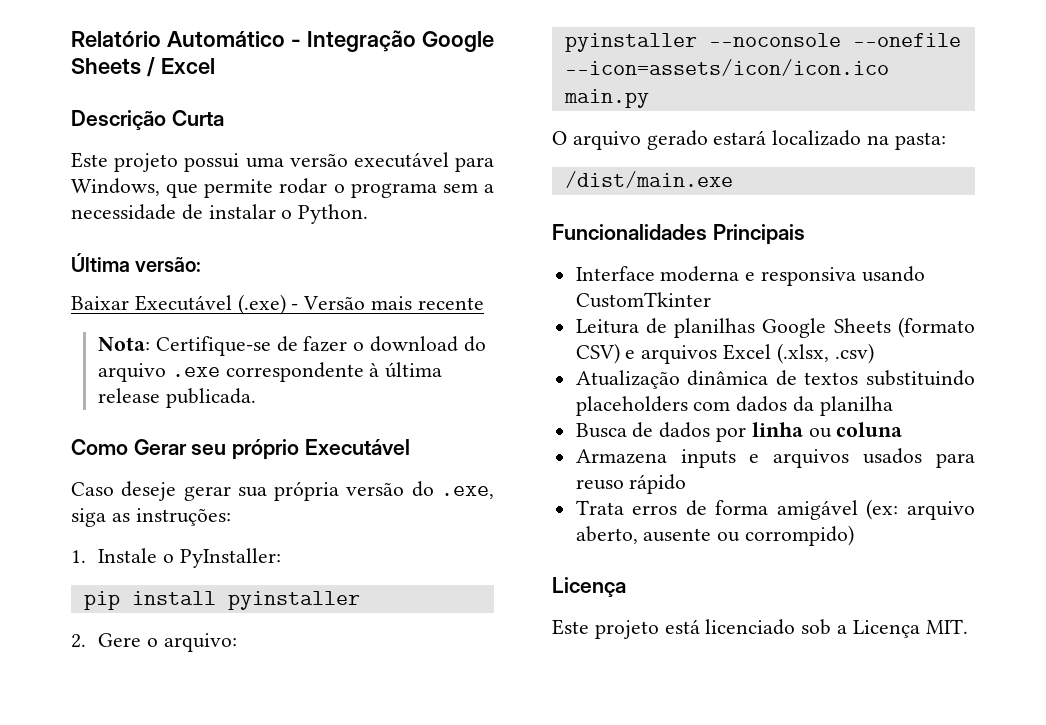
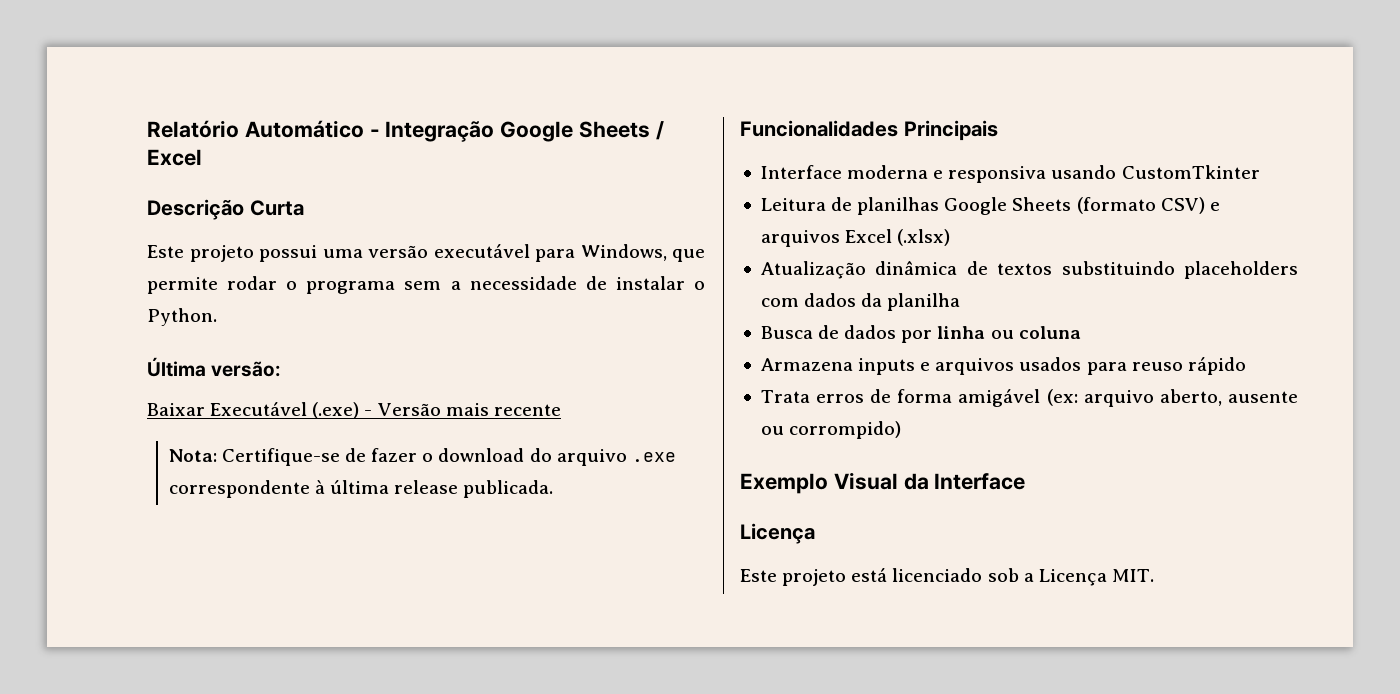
[71,439,410,460] [71,481,494,501] [71,508,231,527] [71,548,281,568] [83,591,360,610] [71,633,237,652] [564,33,961,52] [564,59,889,76] [563,89,649,108] [552,130,946,150] [564,171,733,188] // Como Gerar seu próprio Executável // Caso deseje gerar sua própria versão do .exe, siga as instruções: // 1. Instale o PyInstaller: // pip install pyinstaller // 2. Gere o arquivo: // pyinstaller --noconsole --onefile --icon=assets/icon/icon.ico main.py // O arquivo gerado estará localizado na pasta: // /dist/main.exe -> (554, 489) none
[776,343,874,364] (.xlsx, .csv) -> [897,229,951,246] (.xlsx)
(855, 535) none -> [740,472,1026,494] // Exemplo Visual da Interface

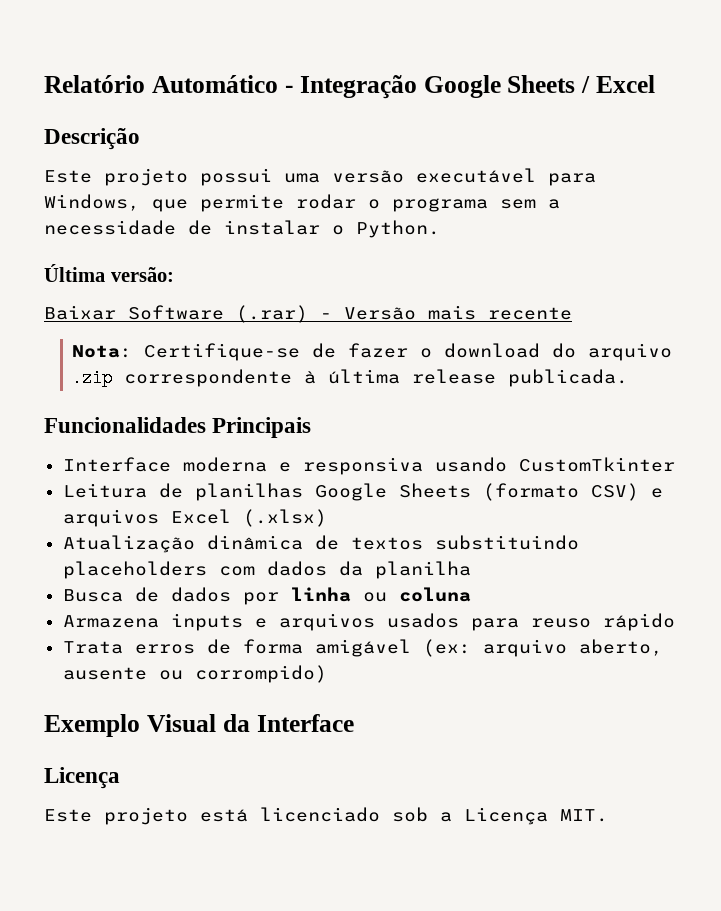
[249,200,304,216] Curta -> (140, 139) none
[210,402,360,419] Executável (.exe) -> [128,305,308,323] Software (.rar)
[631,452,676,462] .exe -> [72,369,113,387] .zip

